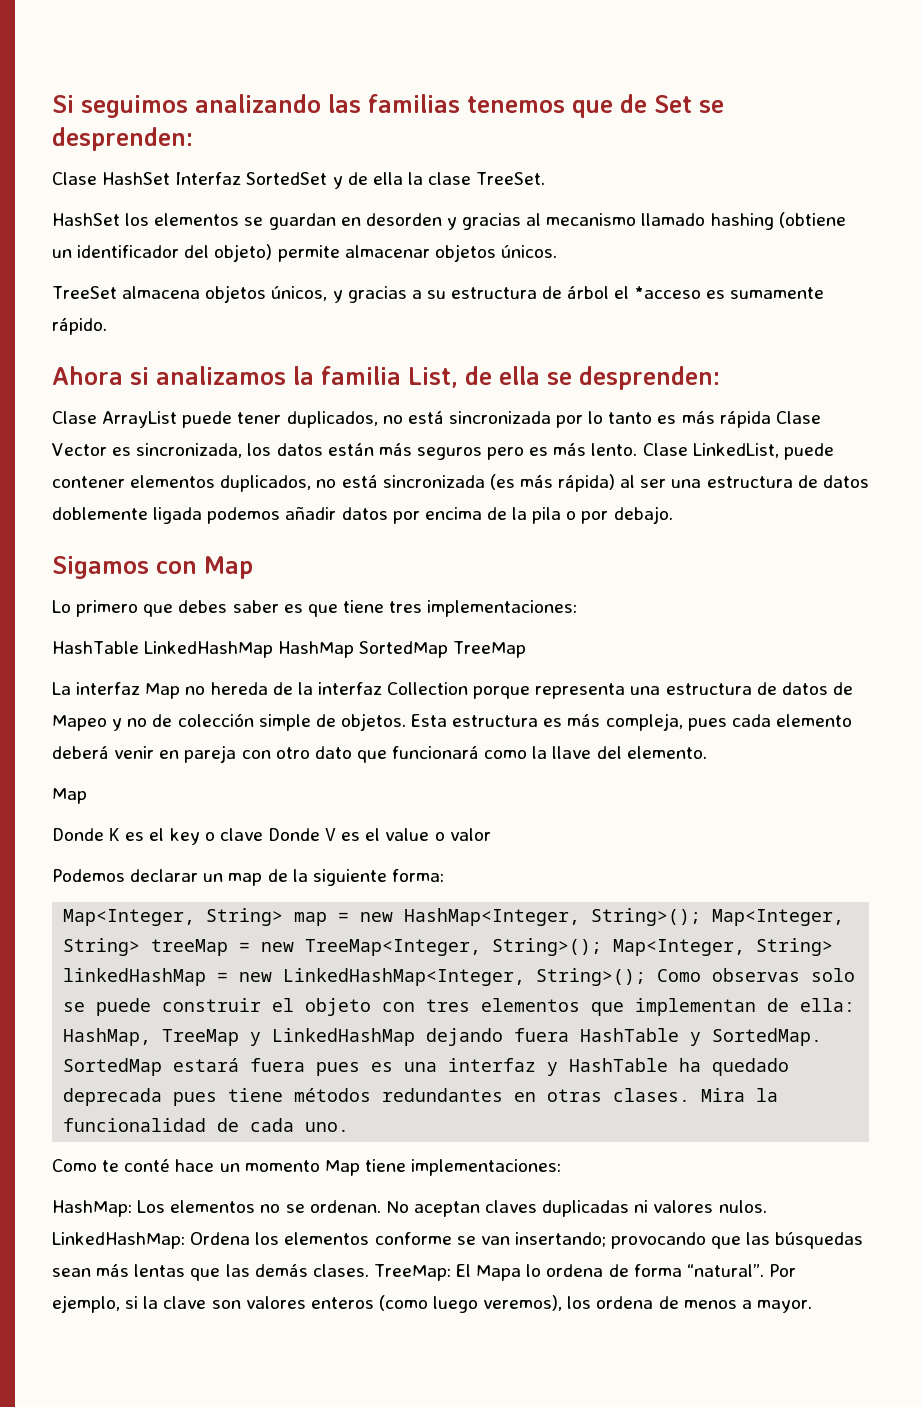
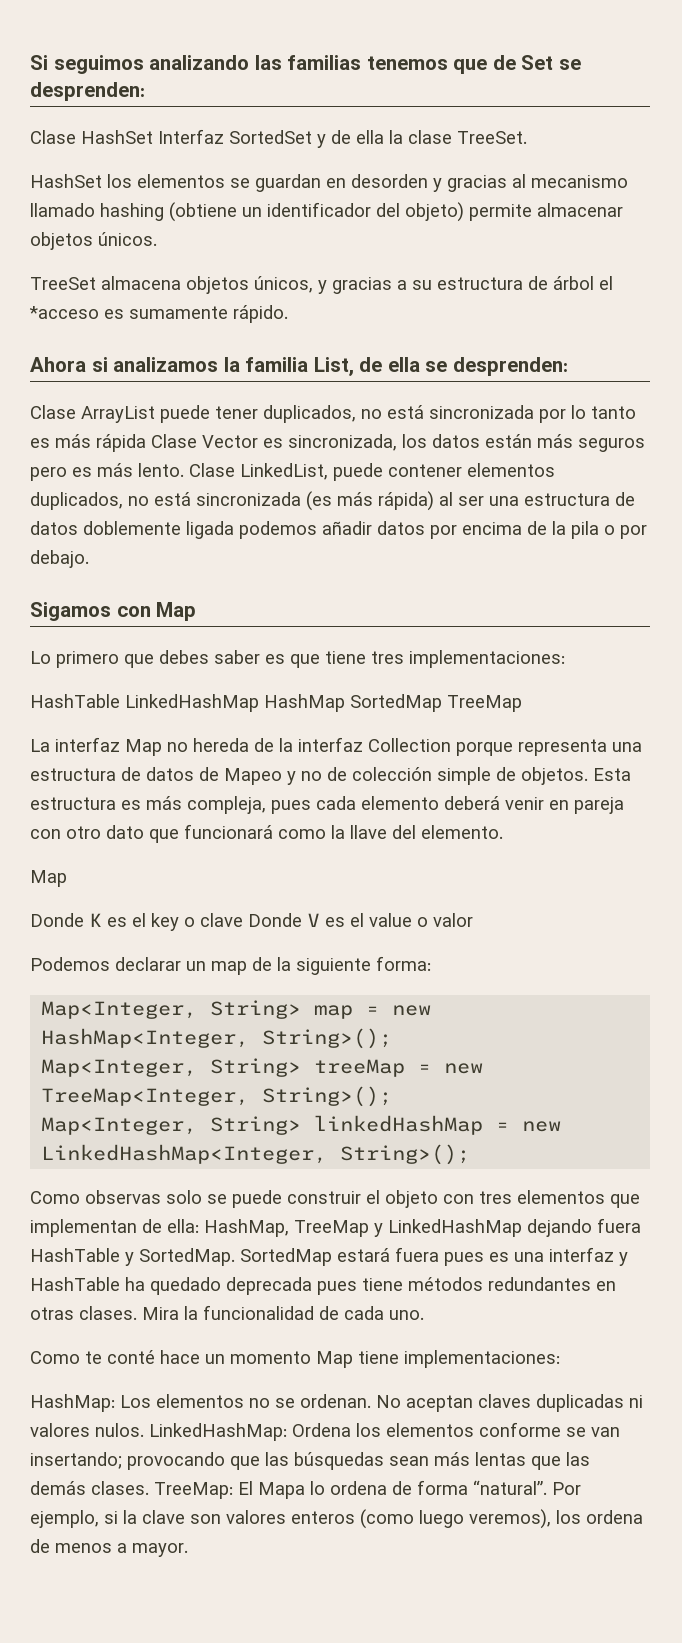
(702, 917) none -> (393, 1038) //
(603, 947) none -> (393, 1096) //
(647, 977) none -> (471, 1154) //

